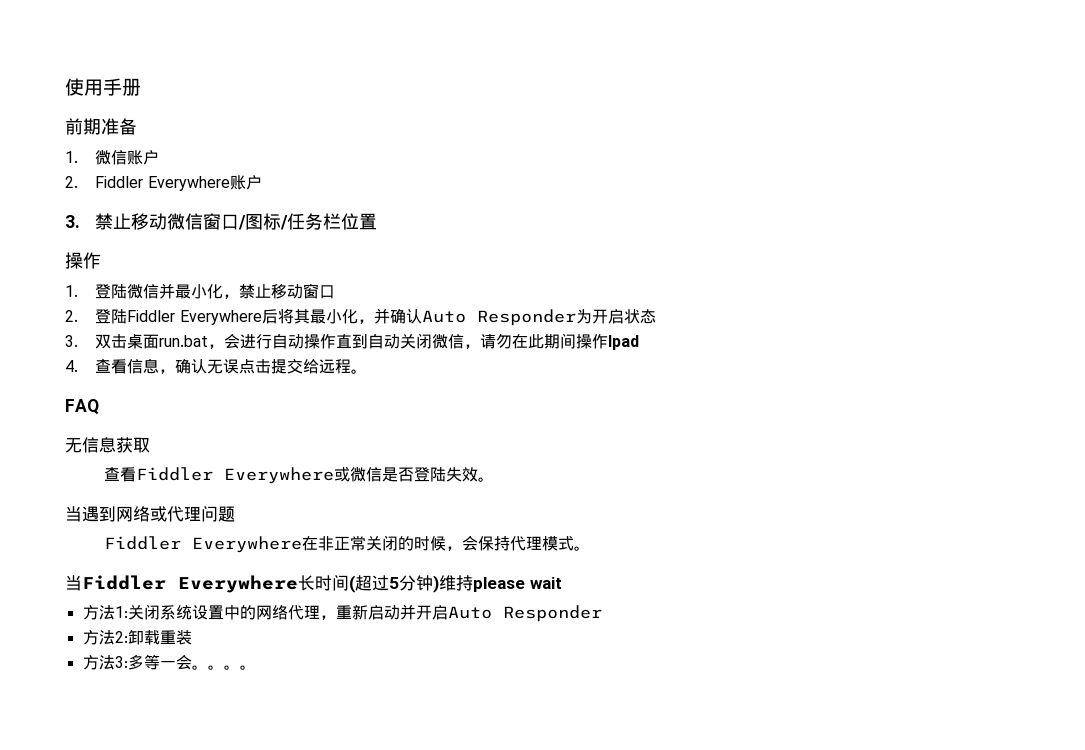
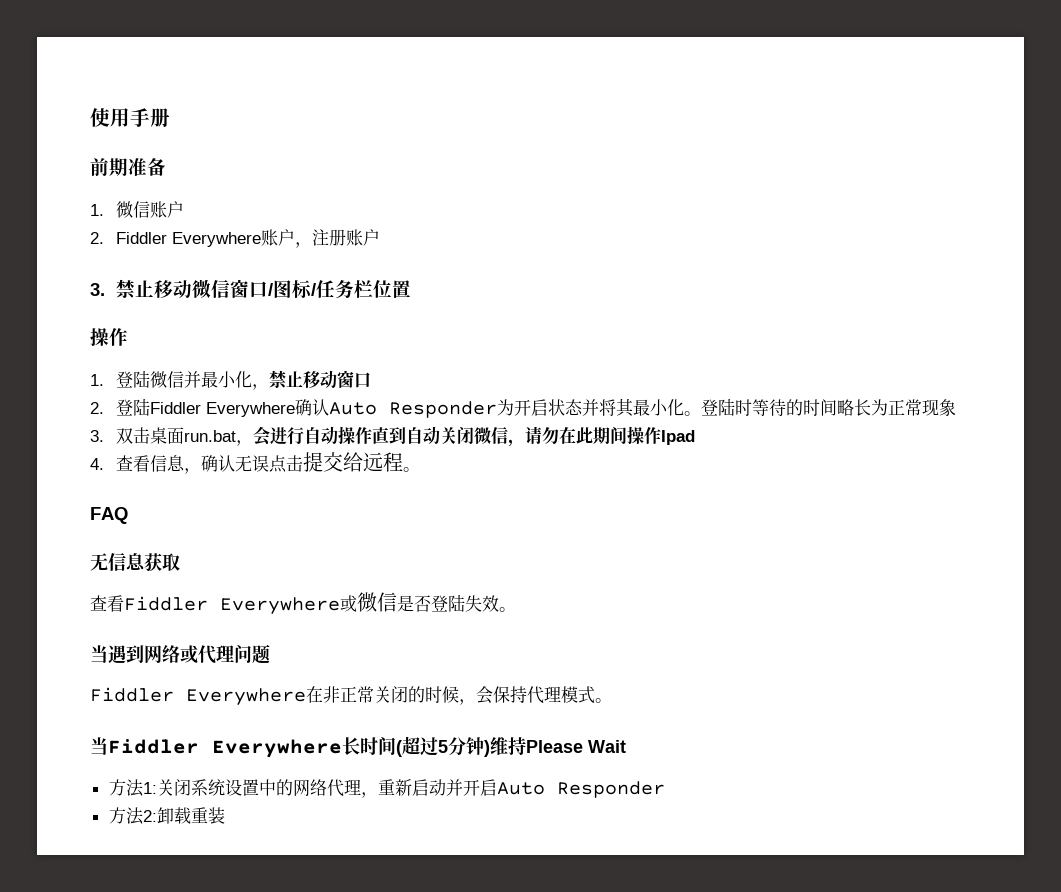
(262, 182) none -> [294,229,380,248] ，注册账户
[261,308,390,324] 后将其最小化，并 -> (295, 409) none
(656, 316) none -> [581,398,956,417] 并将其最小化。登陆时等待的时间略长为正常现象
[473,577,562,592] please wait -> [526,740,626,753] Please Wait
[82,654,256,670] // 方法3:多等一会。。。。 -> (225, 815) none

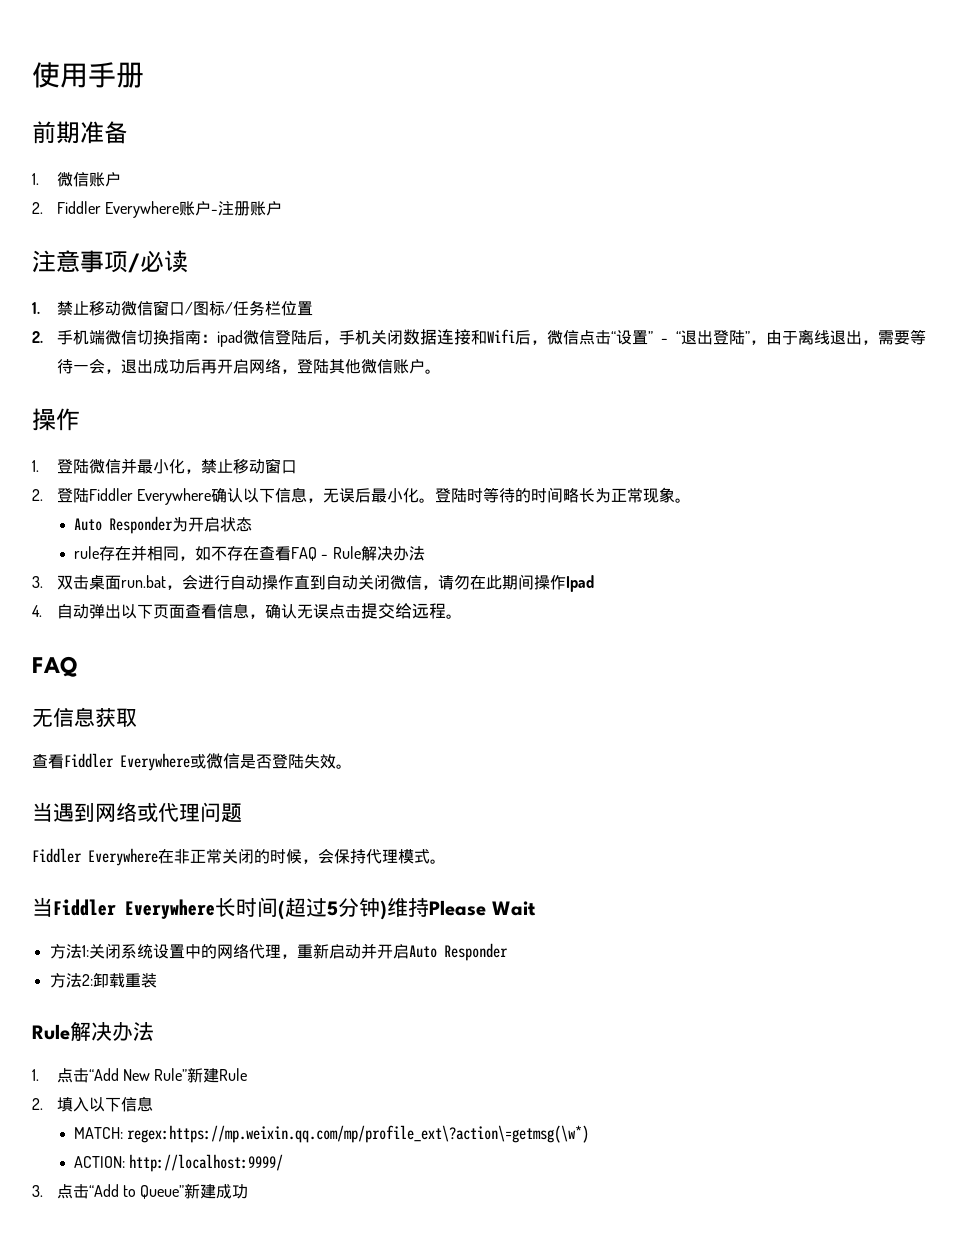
[294,242,312,248] ， -> [210,209,218,214] -
[90,283,105,296] 3. -> [32,250,188,273] [32,302,40,314] 注意事项/必读 // 1.
(411, 289) none -> [32,329,927,347] [56,358,441,374] // 2.手机端微信切换指南：ipad微信登陆后，手机关闭数据连接和Wifi后，微信点击“设置” - “退出登陆”，由于离线退出，需要等待一会，退出成功后再开启网络，登陆其他微信账户。
[328,398,634,418] Auto Responder为开启状态并将其 -> [242,487,371,503] 以下信息，无误后
(956, 407) none -> [674,498,691,503] [74,516,253,534] [74,545,425,561] 。 // Auto Responder为开启状态 // rule存在并相同，如不存在查看FAQ - Rule解决办法
(104, 464) none -> [56,604,185,619] 自动弹出以下页面
(225, 815) none -> [32,1021,154,1041] [32,1067,248,1083] [32,1096,153,1112] [74,1125,590,1143] [74,1154,284,1172] [32,1183,249,1199] // Rule解决办法 // 1.点击“Add New Rule”新建Rule // 2.填入以下信息 // MATCH: regex:https://mp.weixin.qq.com/mp/profile_ext\?action\=getmsg(\w*) // ACTION: http://localhost:9999/ // 3.点击“Add to Queue”新建成功

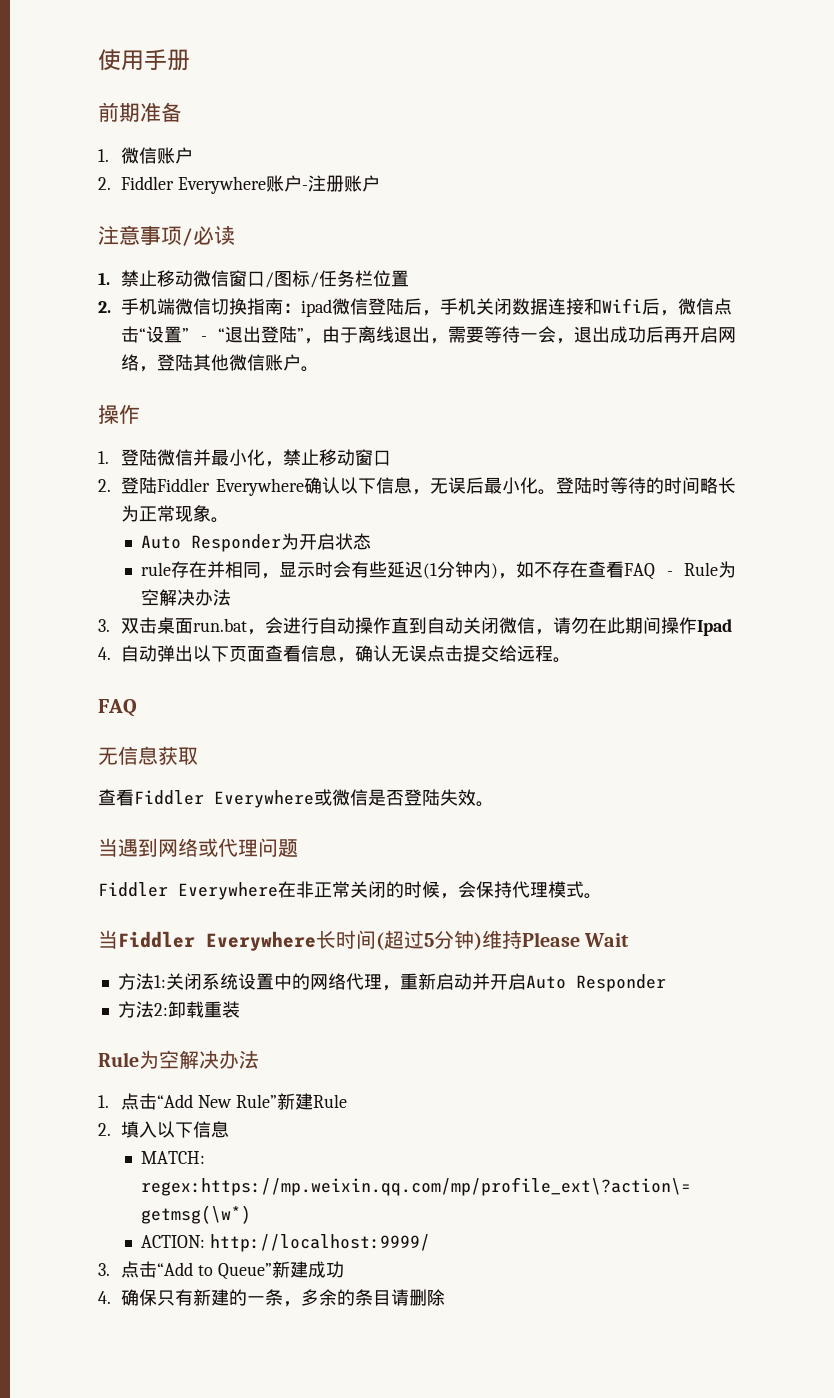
(196, 558) none -> [279,561,517,579] 显示时会有些延迟(1分钟内)，
(361, 552) none -> [717,561,736,578] [141,589,160,606] 为空
(70, 1032) none -> [139,1050,179,1069] 为空
(249, 1191) none -> [98,1289,446,1307] // 4.确保只有新建的一条，多余的条目请删除

